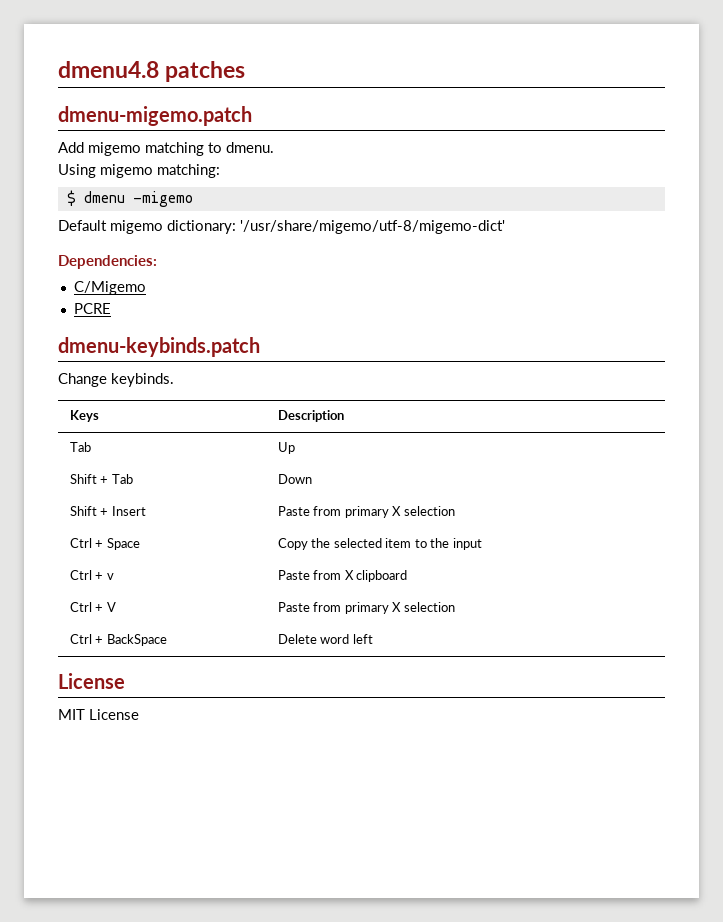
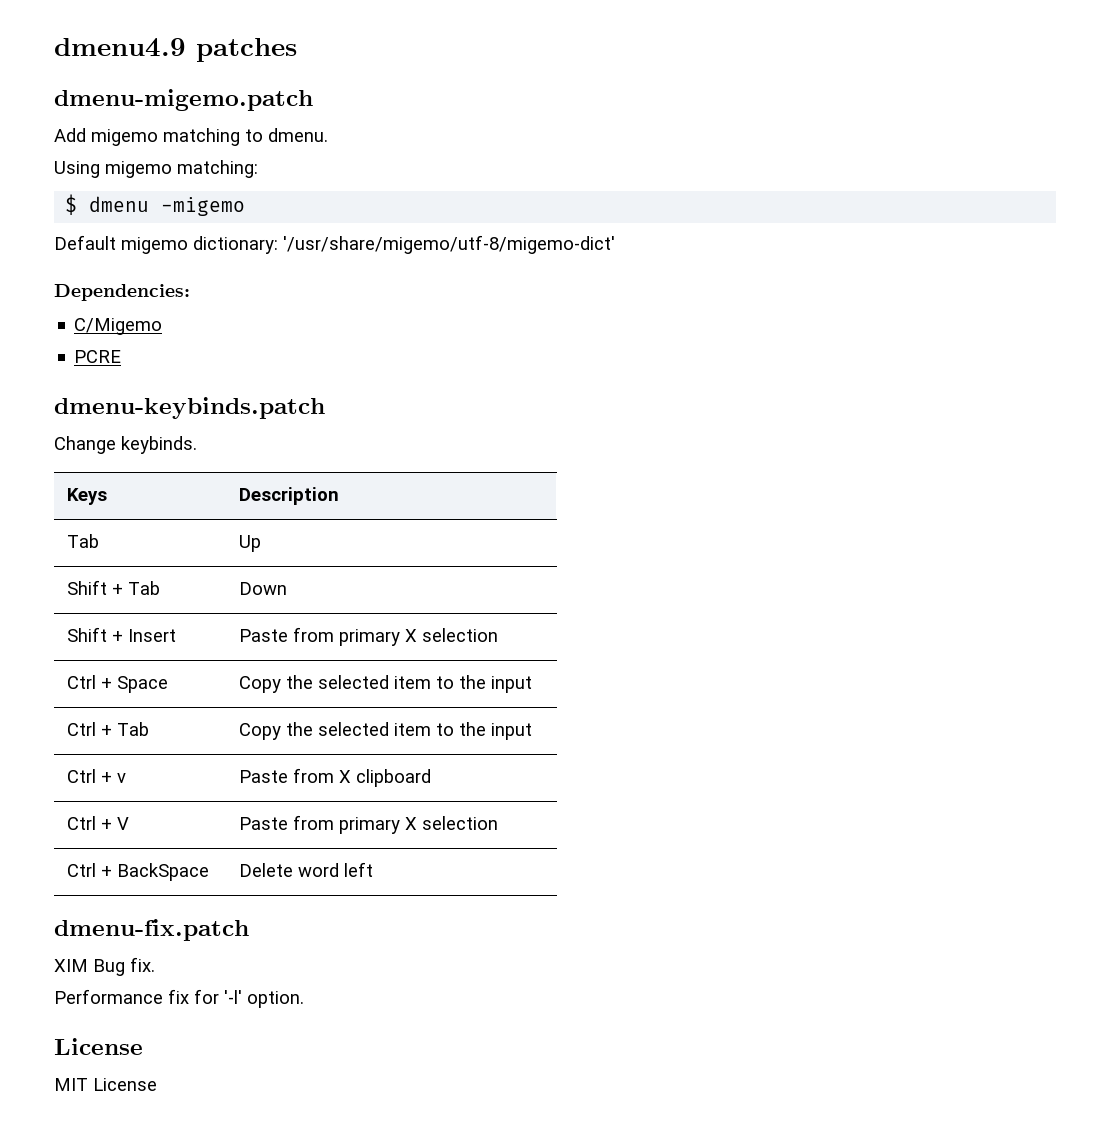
[58,61,159,78] dmenu4.8 -> [54,38,186,57] dmenu4.9
(482, 544) none -> [67,722,150,736] [239,722,533,740] // Ctrl + Tab | Copy the selected item to the input
(373, 639) none -> [54,919,249,941] [54,957,155,976] [54,989,304,1008] // dmenu-fix.patch // XIM Bug fix. // Performance fix for '-l' option.

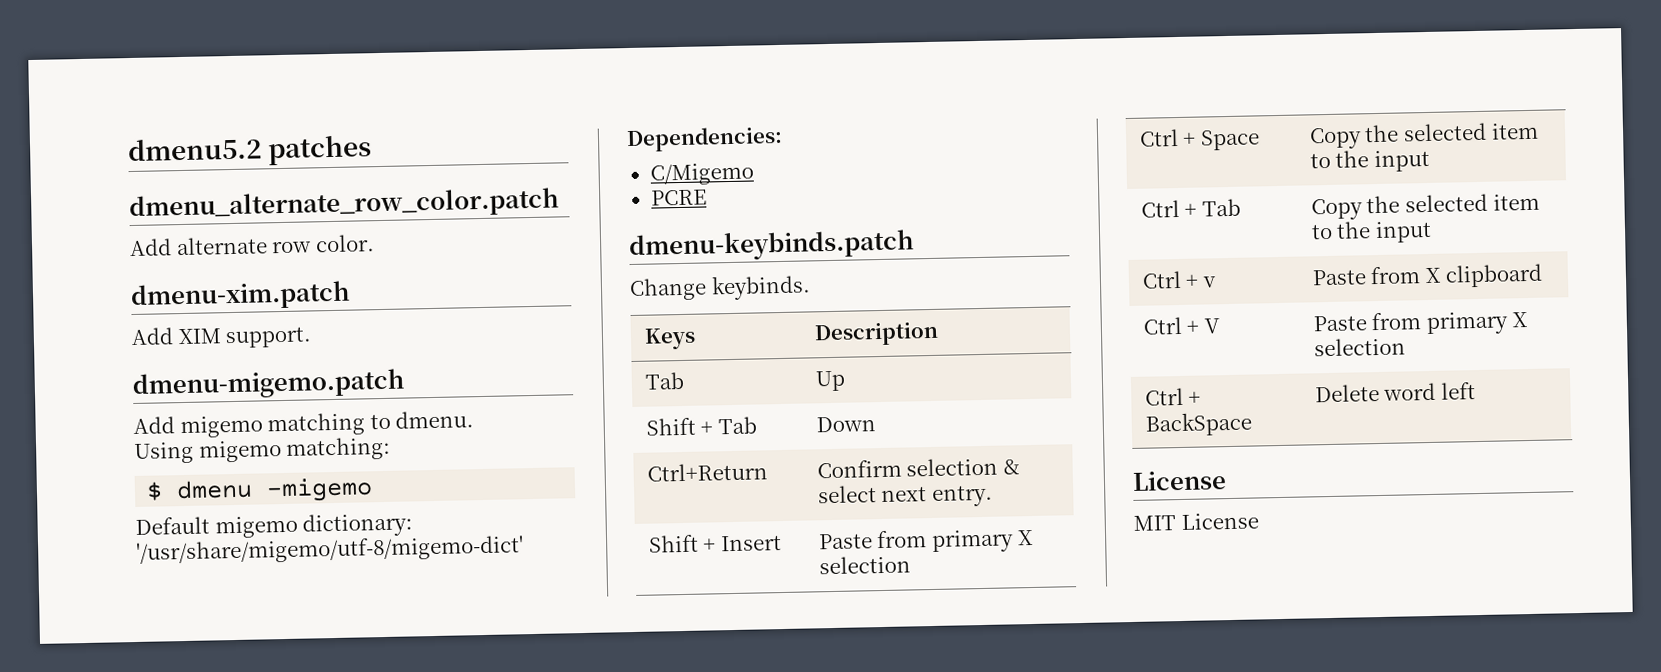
[54,38,186,57] dmenu4.9 -> [127,137,262,162] dmenu5.2
(297, 50) none -> [129,187,559,223] [129,234,375,257] [130,280,350,312] [131,326,313,349] // dmenu_alternate_row_color.patch // Add alternate row color. // dmenu-xim.patch // Add XIM support.
(288, 588) none -> [646,462,768,482] [816,457,1021,479] [817,484,994,507] // Ctrl+Return | Confirm selection & select next entry.
[54,919,249,941] [54,957,155,976] [54,989,304,1008] // dmenu-fix.patch // XIM Bug fix. // Performance fix for '-l' option. -> (1477, 391) none

